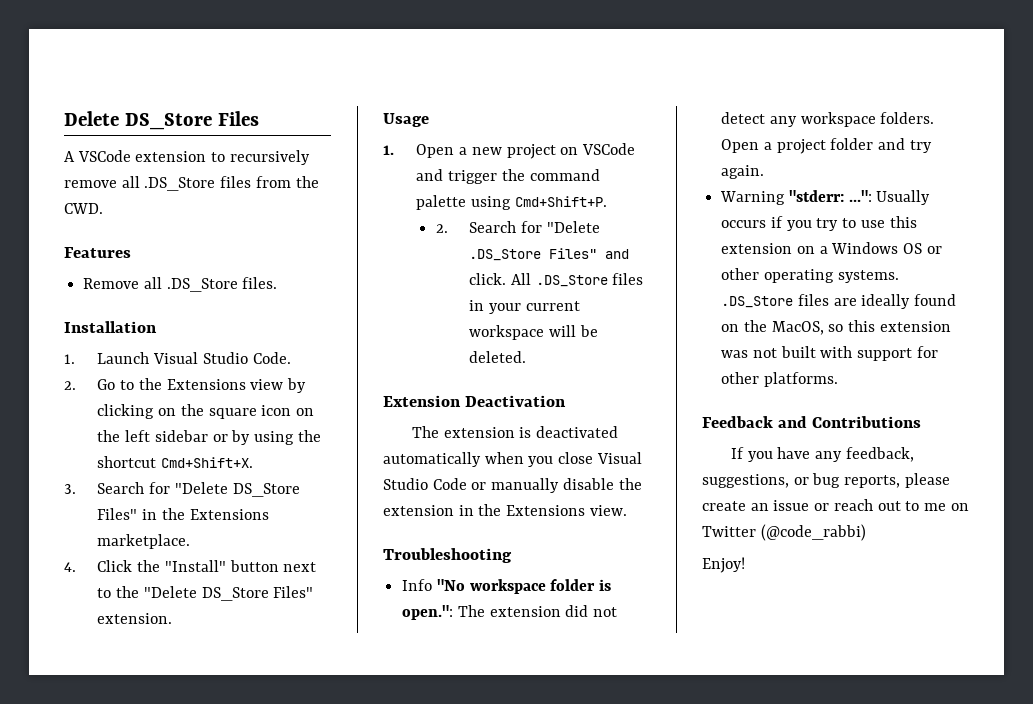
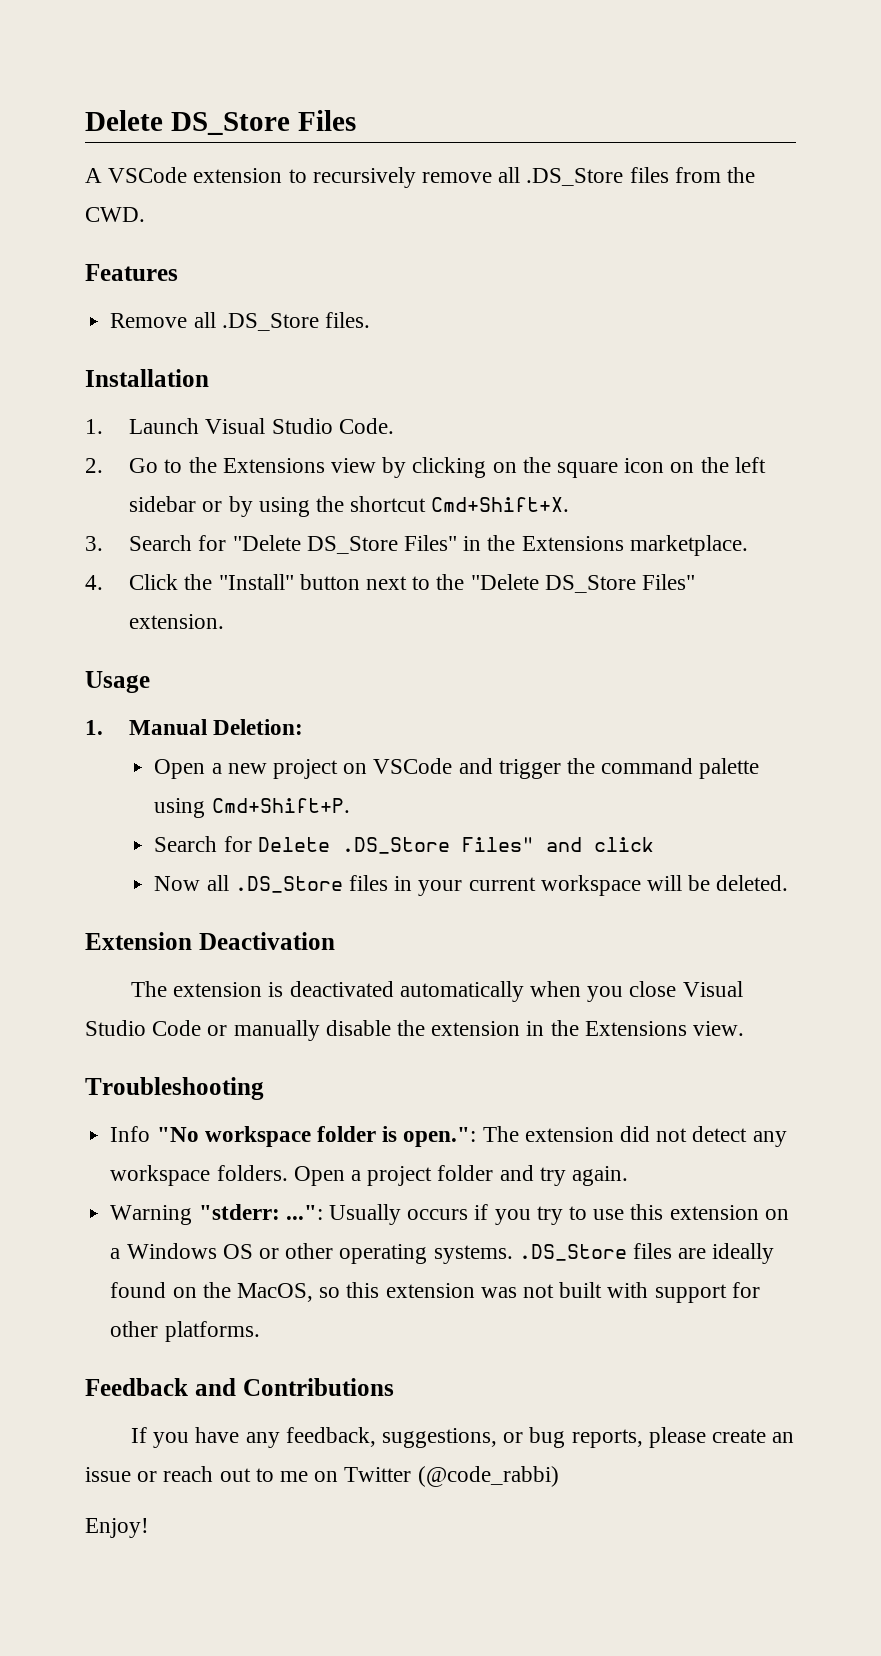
(394, 150) none -> [129,719,304,735] Manual Deletion: //
[435,221,600,233] 2. Search for "Delete -> [154,836,330,852] Search for Delete
[469,273,531,285] click. All -> [593,837,654,852] [154,875,229,891] click // Now all

